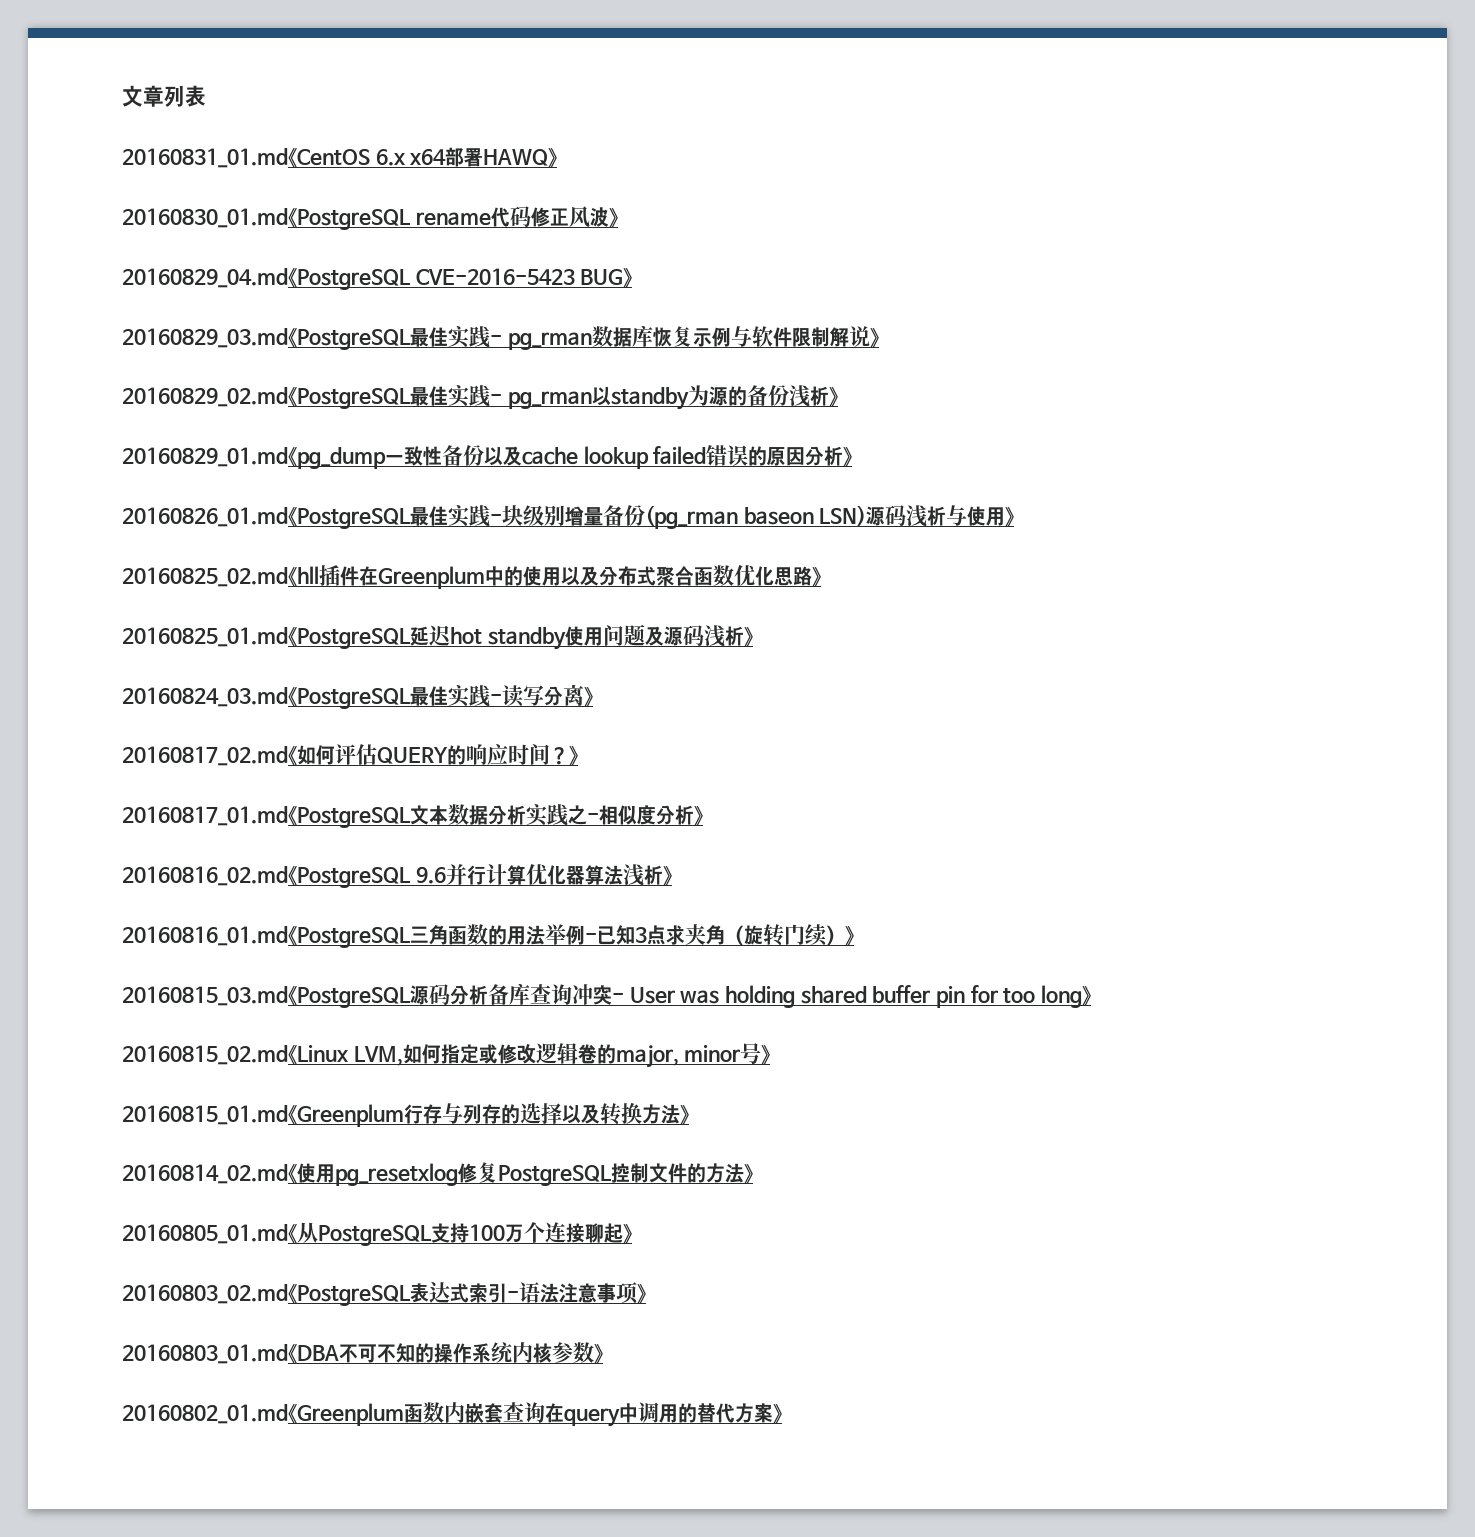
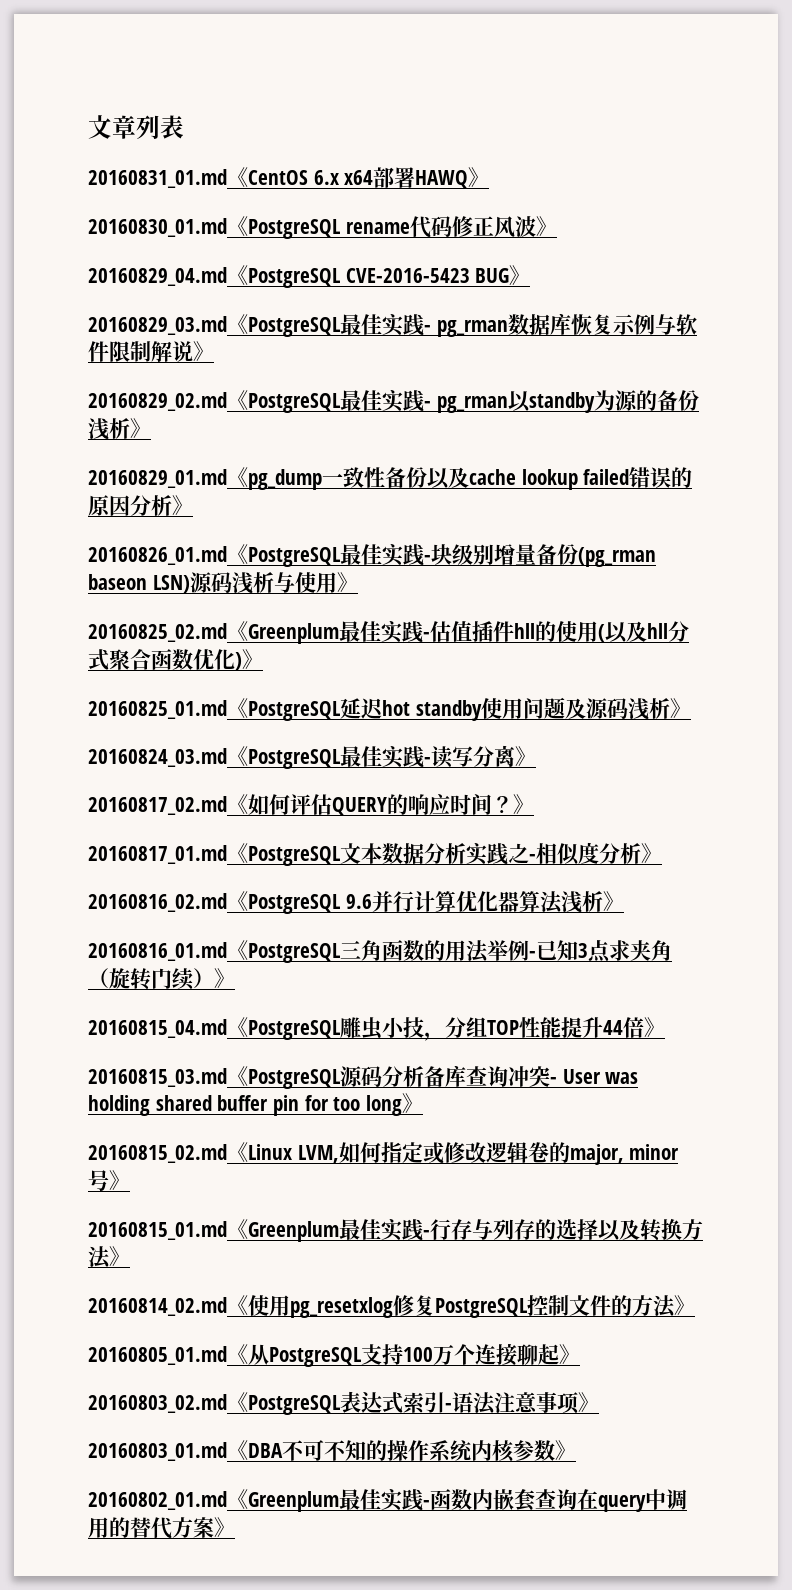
[297,565,637,589] hll插件在Greenplum中的使用以及分布 -> [248,621,689,644] Greenplum最佳实践-估值插件hll的使用(以及hll分
[773,566,812,586] 思路 -> [235,652,242,670] )
(854, 936) none -> [88,1017,665,1041] // 20160815_04.md《PostgreSQL雕虫小技，分组TOP性能提升44倍》
(404, 1115) none -> [339,1219,430,1241] 最佳实践-
(404, 1414) none -> [339,1489,430,1511] 最佳实践-

